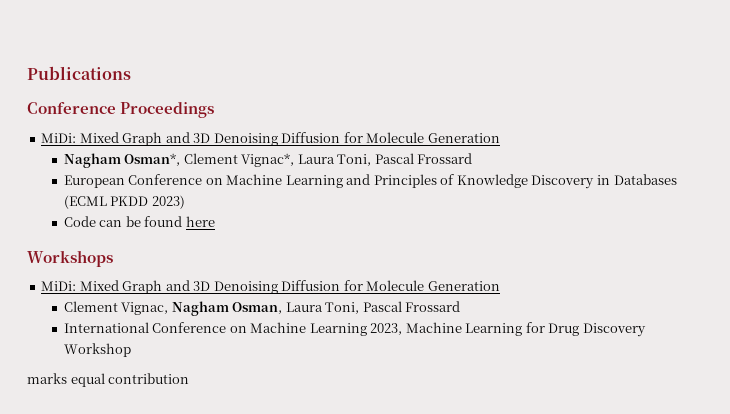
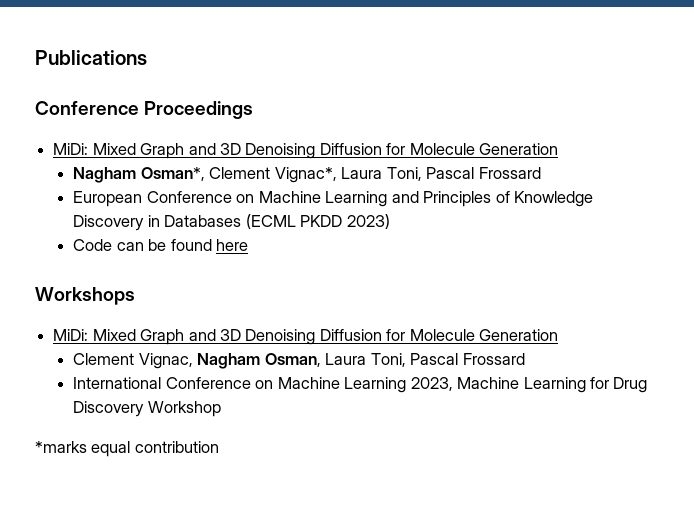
[27,373,67,384] marks -> [35,441,87,453] *marks

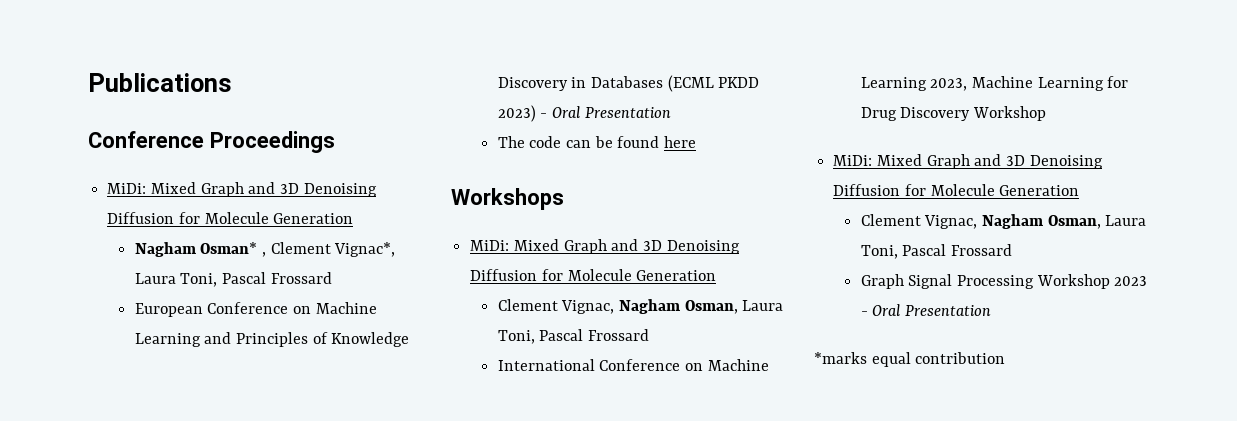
[140,167,205,181] Osman*, -> [200,242,266,257] Osman* ,
[73,239,113,251] // Code -> [540,106,671,118] [497,136,562,148] - Oral Presentation // The code
(221, 409) none -> [833,154,1103,169] [833,184,1080,196] [860,214,1147,229] [860,244,1012,259] [860,274,1148,289] [860,304,991,316] // MiDi: Mixed Graph and 3D Denoising Diffusion for Molecule Generation // Clement Vignac, Nagham Osman, Laura Toni, Pascal Frossard // Graph Signal Processing Workshop 2023 - Oral Presentation

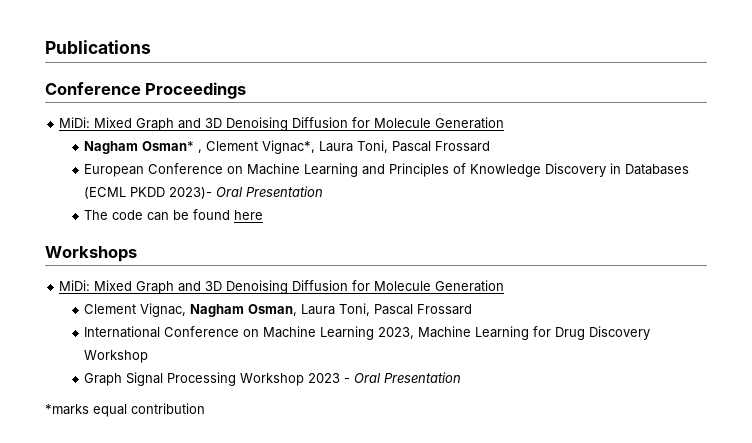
[497,105,548,122] 2023) - -> [169,187,213,199] 2023)-
[833,154,1103,169] [833,184,1080,196] [860,214,1147,229] [860,244,1012,259] // MiDi: Mixed Graph and 3D Denoising Diffusion for Molecule Generation // Clement Vignac, Nagham Osman, Laura Toni, Pascal Frossard -> (149, 356) none

